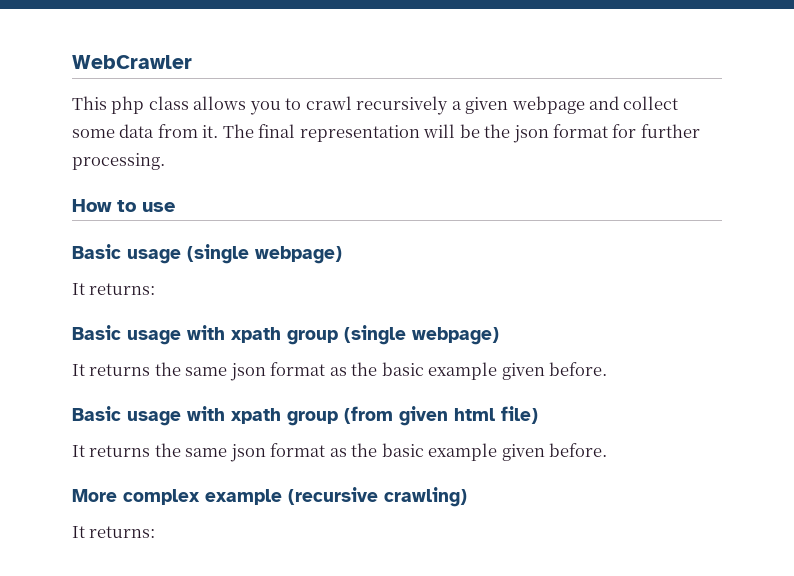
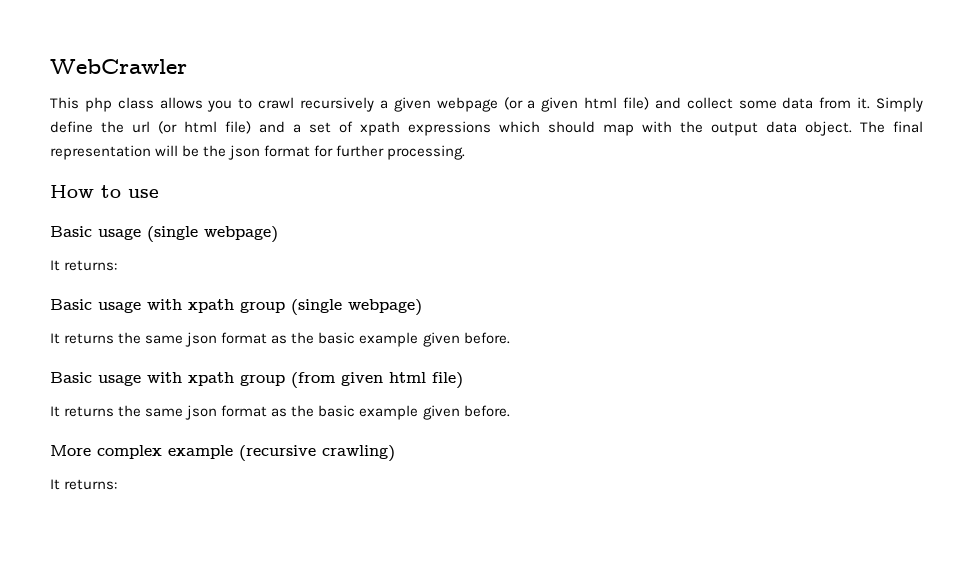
(585, 105) none -> [503,97,649,112] (or a given html file)
(219, 131) none -> [876,97,924,112] [50,121,852,136] Simply define the url (or html file) and a set of xpath expressions which should map with the output data object.

